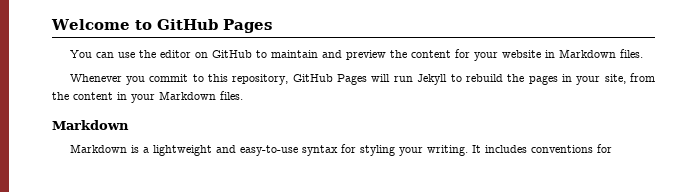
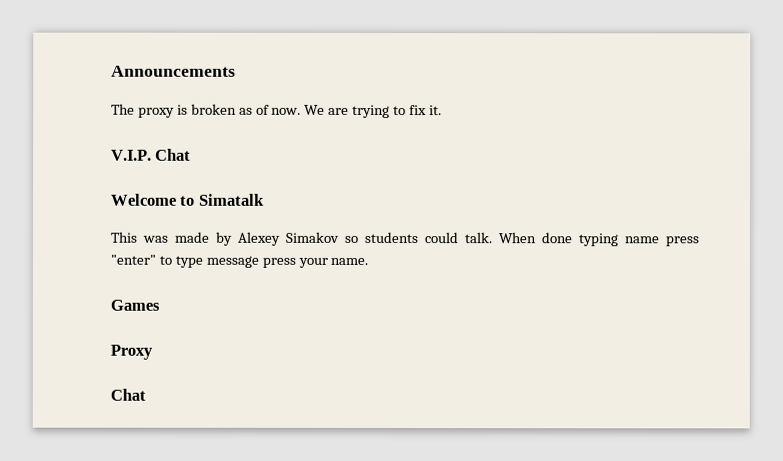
[51,19,272,33] [69,49,643,61] [69,73,655,85] [52,91,243,103] [52,120,129,130] [69,144,612,156] Welcome to GitHub Pages // You can use the editor on GitHub to maintain and preview the content for your website in Markdown files. // Whenever you commit to this repository, GitHub Pages will run Jekyll to rebuild the pages in your site, from the content in your Markdown files. // Markdown // Markdown is a lightweight and easy-to-use syntax for styling your writing. It includes conventions for -> [111,65,236,77] [111,103,442,118] [111,148,192,161] [111,193,265,206] [110,231,699,247] [110,254,369,268] [110,299,160,311] [110,344,153,360] [110,388,146,401] Announcements // The proxy is broken as of now. We are trying to fix it. // V.I.P. Chat // Welcome to Simatalk // This was made by Alexey Simakov so students could talk. When done typing name press "enter" to type message press your name. // Games // Proxy // Chat

